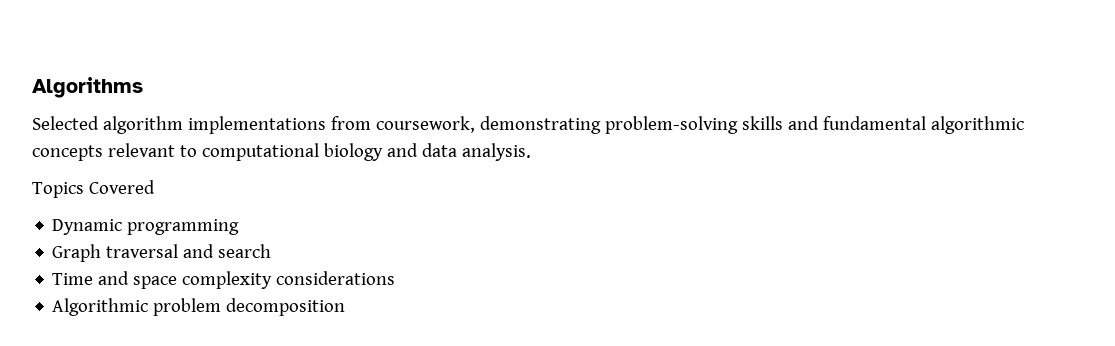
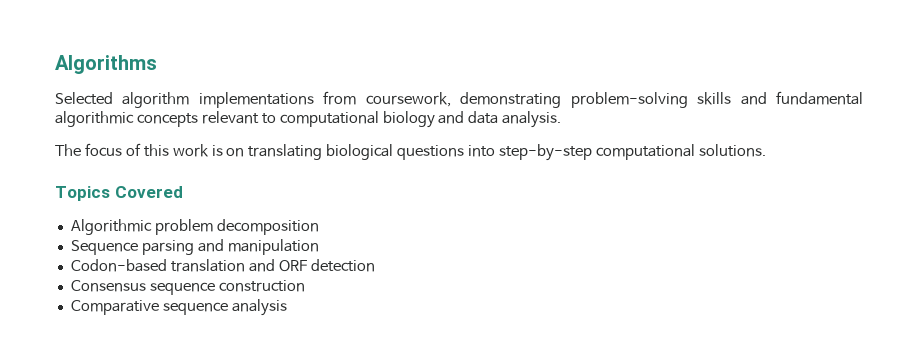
[32,180,155,198] [52,219,240,235] [52,244,272,262] [52,271,396,289] [52,298,346,316] Topics Covered // Dynamic programming // Graph traversal and search // Time and space complexity considerations // Algorithmic problem decomposition -> [55,143,766,161] [55,186,183,201] [70,219,319,235] [70,239,319,255] [70,259,375,272] [70,280,305,295] [70,299,287,316] The focus of this work is on translating biological questions into step-by-step computational solutions. // Topics Covered // Algorithmic problem decomposition // Sequence parsing and manipulation // Codon-based translation and ORF detection // Consensus sequence construction // Comparative sequence analysis

